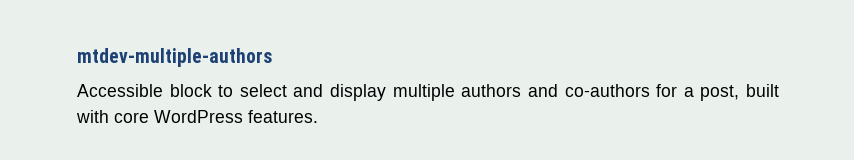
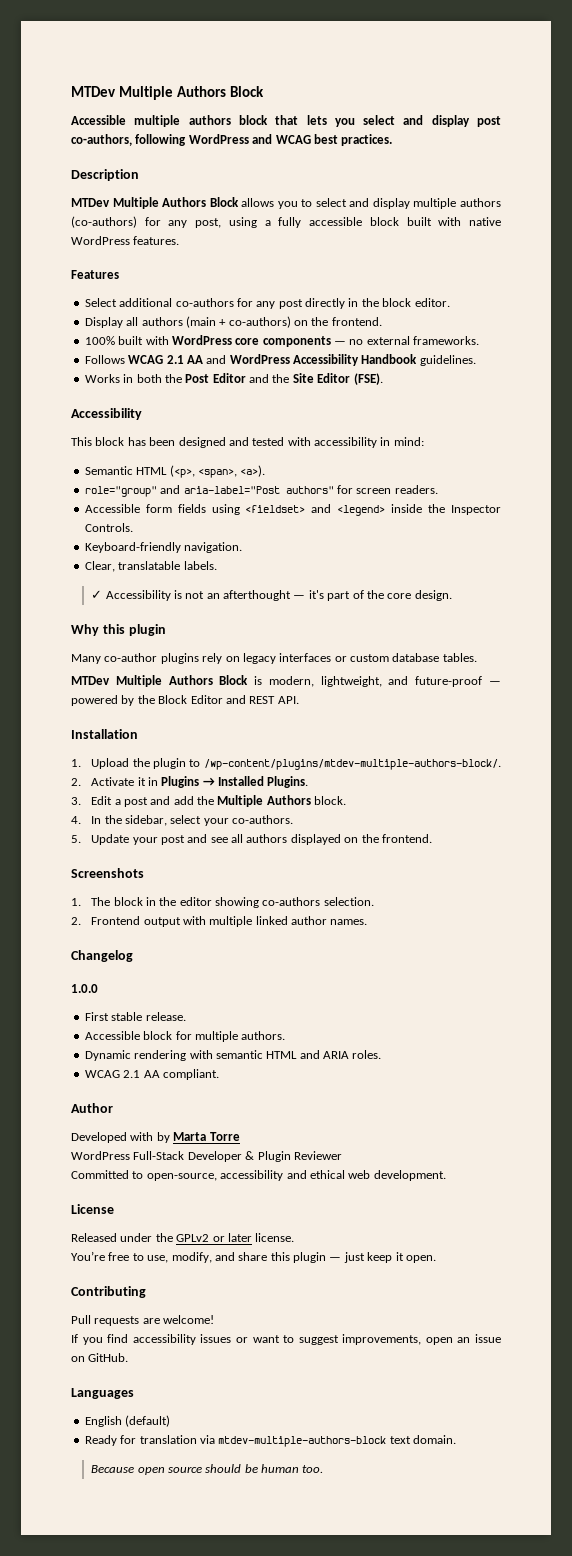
[77,48,272,67] [77,84,212,97] mtdev-multiple-authors // Accessible block -> [71,86,264,100] [71,115,502,127] [71,134,393,146] [71,169,139,181] [71,197,298,209] MTDev Multiple Authors Block // Accessible multiple authors block that lets you select and display post co-authors, following WordPress and WCAG best practices. // Description // MTDev Multiple Authors Block allows you
[527,84,780,101] [76,110,318,123] and co-authors for a post, built with core WordPress features. -> [71,216,502,228] [71,236,180,245] [71,270,119,279] [84,298,450,309] [84,316,382,328] [84,335,480,347] [84,354,476,366] [84,373,383,385] [71,408,142,420] [71,437,424,448] [84,465,266,478] [84,485,438,497] [84,504,502,516] [84,523,133,532] [84,542,243,553] [84,561,217,572] [91,590,452,601] [71,624,166,636] [71,653,477,664] [71,675,501,687] [71,695,299,706] [71,729,138,739] [71,758,501,770] [71,776,309,788] [71,795,347,807] [71,815,294,826] [71,834,432,845] [71,868,144,878] [71,897,374,908] [71,916,368,927] [71,950,133,962] [71,984,98,993] [84,1012,186,1021] [84,1031,286,1042] [84,1050,382,1061] [84,1069,219,1080] [71,1103,113,1113] [71,1132,240,1143] [71,1151,342,1162] [71,1170,446,1181] [71,1204,114,1214] [71,1233,295,1242] [71,1251,436,1263] [71,1286,146,1298] [71,1315,215,1326] [71,1334,501,1345] [71,1353,129,1362] [71,1388,134,1399] [84,1415,171,1427] [84,1435,456,1447] [91,1464,324,1475] (co-authors) for any post, using a fully accessible block built with native WordPress features. // Features // Select additional co-authors for any post directly in the block editor. // Display all authors (main + co-authors) on the frontend. // 100% built with WordPress core components — no external frameworks. // Follows WCAG 2.1 AA and WordPress Accessibility Handbook guidelines. // Works in both the Post Editor and the Site Editor (FSE). // Accessibility // This block has been designed and tested with accessibility in mind: // Semantic HTML (<p>, <span>, <a>). // role="group" and aria-label="Post authors" for screen readers. // Accessible form fields using <fieldset> and <legend> inside the Inspector Controls. // Keyboard-friendly navigation. // Clear, translatable labels. // ✓ Accessibility is not an afterthought — it's part of the core design. // Why this plugin // Many co-author plugins rely on legacy interfaces or custom database tables. // MTDev Multiple Authors Block is modern, lightweight, and future-proof — powered by the Block Editor and REST API. // Installation // 1. Upload the plugin to /wp-content/plugins/mtdev-multiple-authors-block/. // 2. Activate it in Plugins → Installed Plugins. // 3. Edit a post and add the Multiple Authors block. // 4. In the sidebar, select your co-authors. // 5. Update your post and see all authors displayed on the frontend. // Screenshots // 1. The block in the editor showing co-authors selection. // 2. Frontend output with multiple linked author names. // Changelog // 1.0.0 // First stable release. // Accessible block for multiple authors. // Dynamic rendering with semantic HTML and ARIA roles. // WCAG 2.1 AA compliant. // Author // Developed with by Marta Torre // WordPress Full-Stack Developer & Plugin Reviewer // Committed to open-source, accessibility and ethical web development. // License // Released under the GPLv2 or later license. // You’re free to use, modify, and share this plugin — just keep it open. // Contributing // Pull requests are welcome! // If you find accessibility issues or want to suggest improvements, open an issue on GitHub. // Languages // English (default) // Ready for translation via mtdev-multiple-authors-block text domain. // Because open source should be human too.

